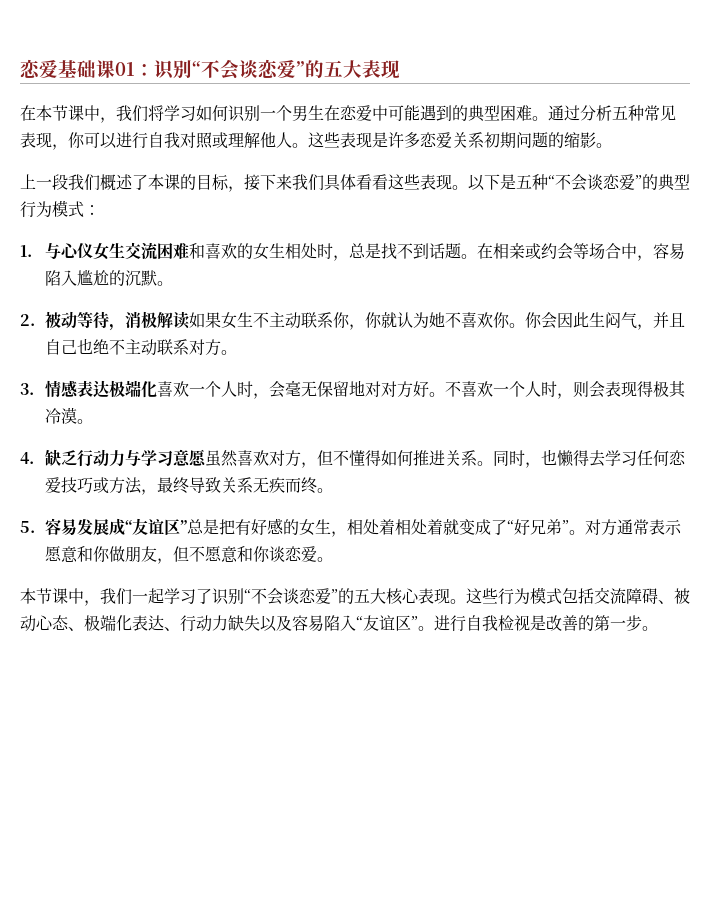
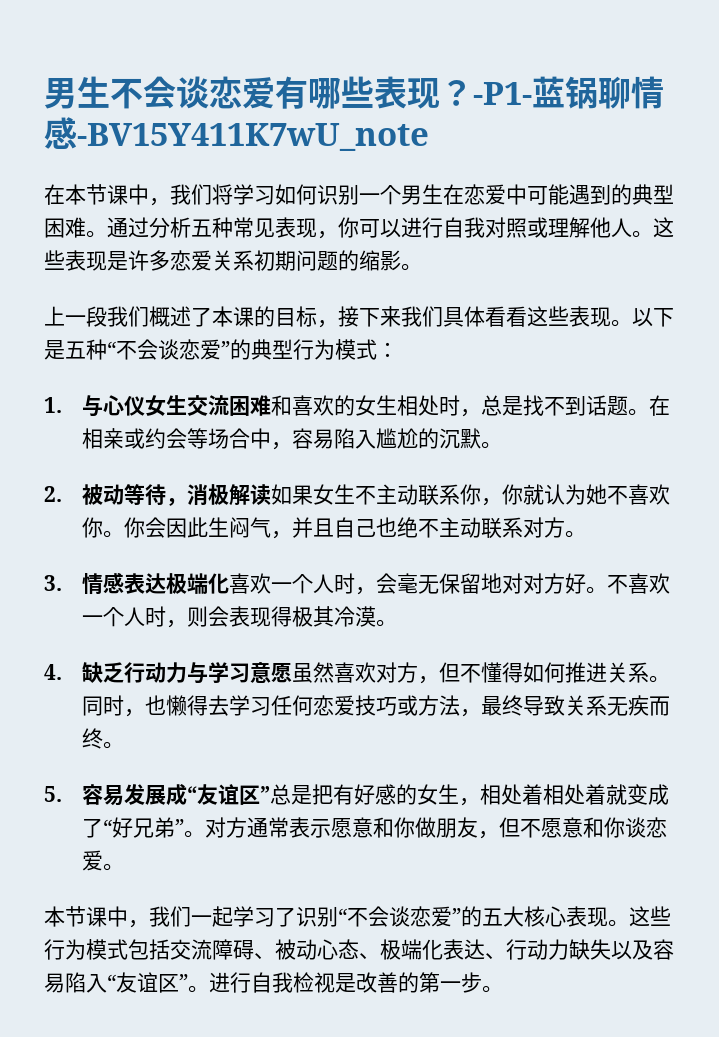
[20,59,400,80] 恋爱基础课01：识别“不会谈恋爱”的五大表现 -> [44,76,664,109] [44,117,429,151] 男生不会谈恋爱有哪些表现？-P1-蓝锅聊情感-BV15Y411K7wU_note

